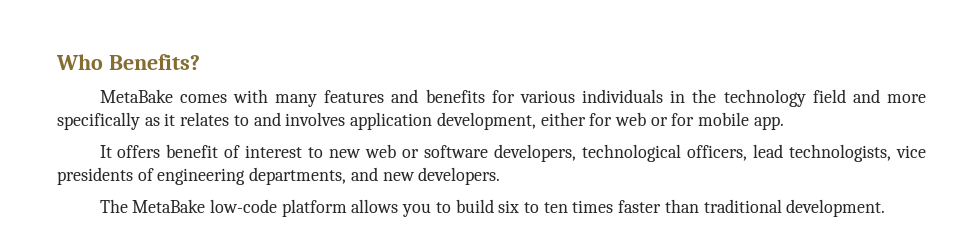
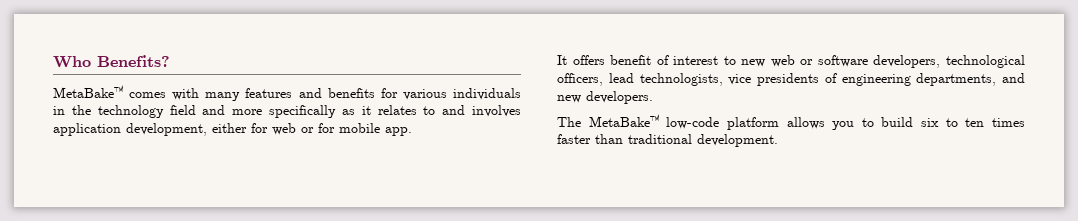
[99,89,173,103] MetaBake -> [53,85,123,98] MetaBake™
[132,199,206,213] MetaBake -> [588,114,659,127] MetaBake™

